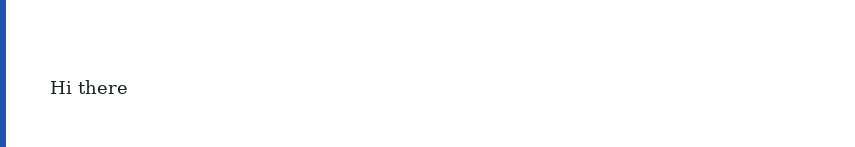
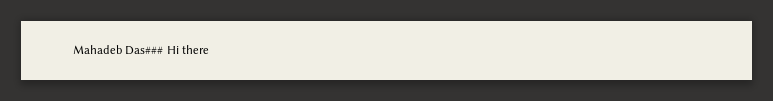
(50, 87) none -> [73,45,164,55] Mahadeb Das###

